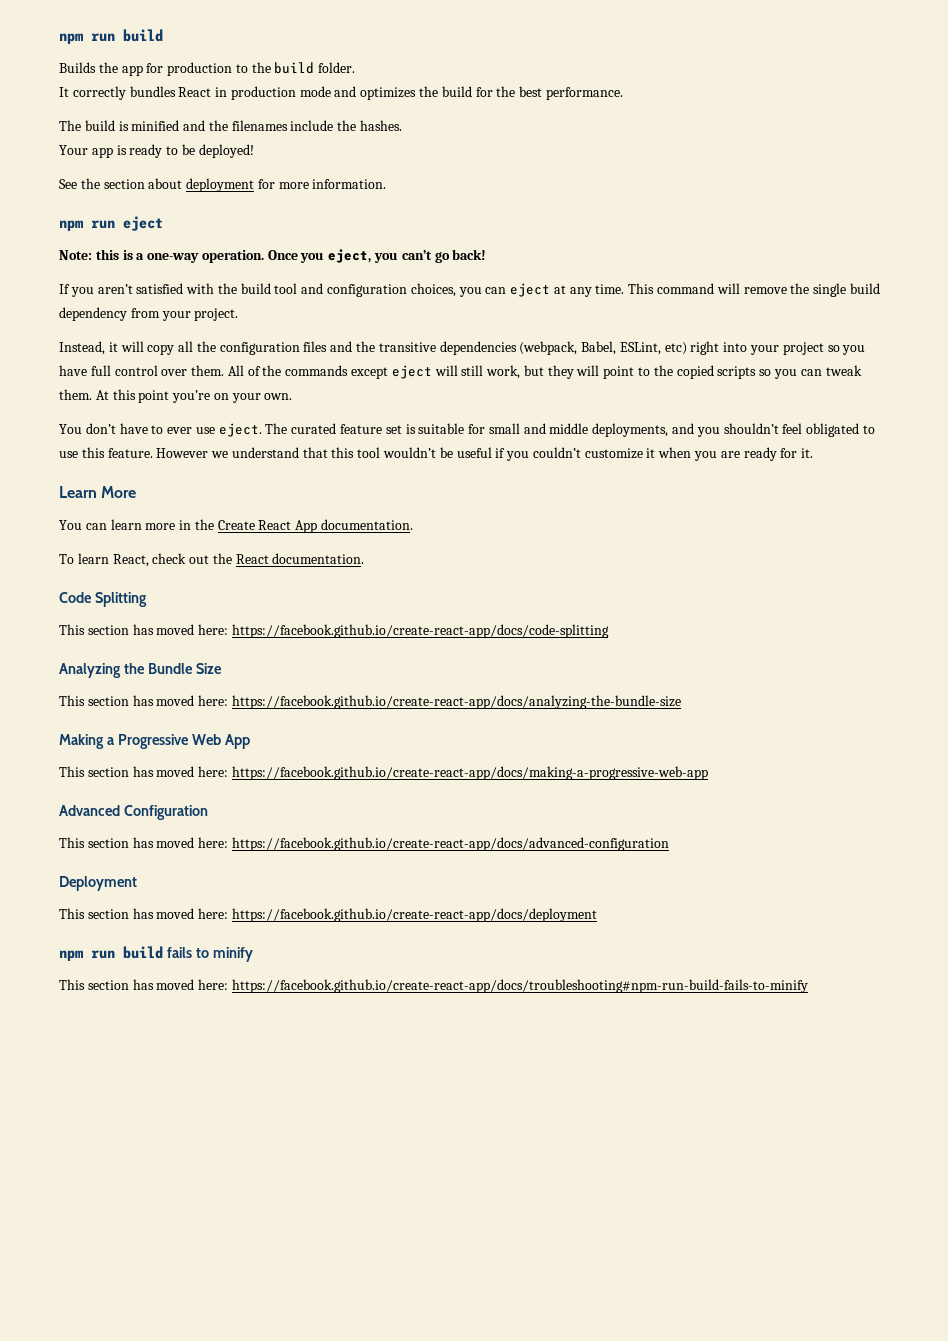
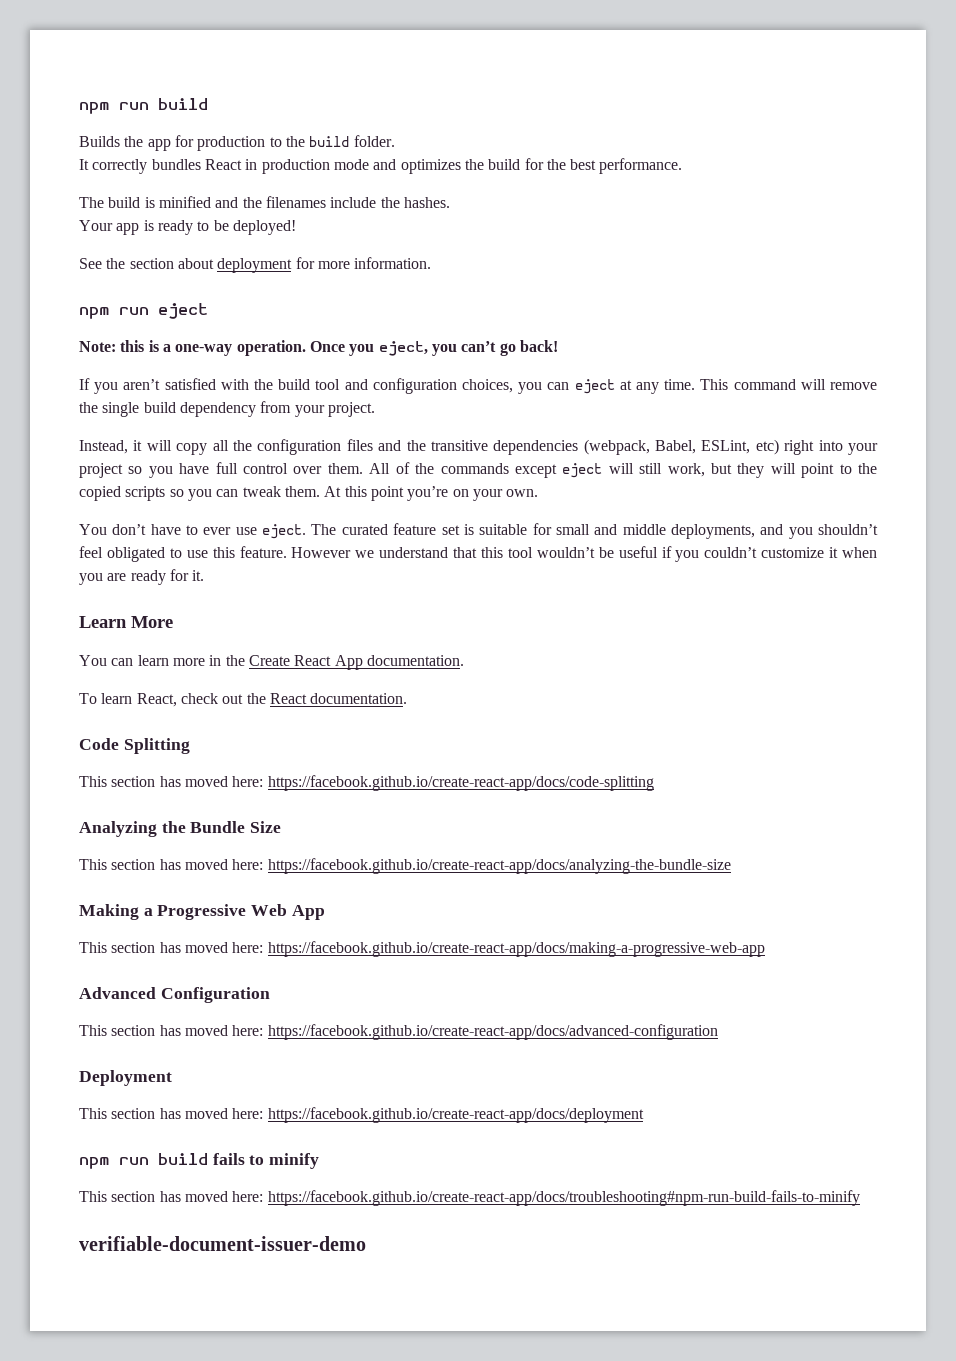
(808, 986) none -> [79,1236,366,1251] // verifiable-document-issuer-demo

